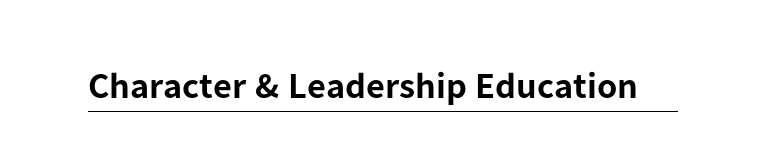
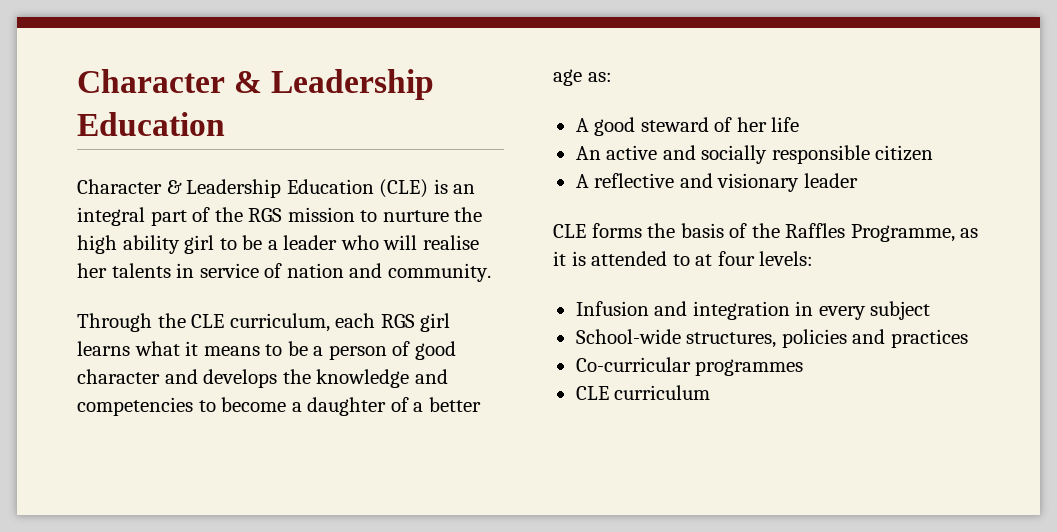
[88,71,639,105] Character & Leadership Education -> [77,69,435,100] [77,112,225,136] [77,179,476,198] [77,207,483,226] [77,235,479,254] [77,263,491,282] [77,313,451,332] [77,341,456,360] [77,369,448,388] [77,397,481,416] [553,69,612,86] [575,117,800,136] [575,145,934,164] [575,173,858,192] [553,223,979,242] [553,251,814,266] [575,301,931,320] [575,329,968,348] [575,357,804,376] [575,385,711,400] Character & Leadership Education // Character & Leadership Education (CLE) is an integral part of the RGS mission to nurture the high ability girl to be a leader who will realise her talents in service of nation and community. // Through the CLE curriculum, each RGS girl learns what it means to be a person of good character and develops the knowledge and competencies to become a daughter of a better age as: // A good steward of her life // An active and socially responsible citizen // A reflective and visionary leader // CLE forms the basis of the Raffles Programme, as it is attended to at four levels: // Infusion and integration in every subject // School-wide structures, policies and practices // Co-curricular programmes // CLE curriculum

